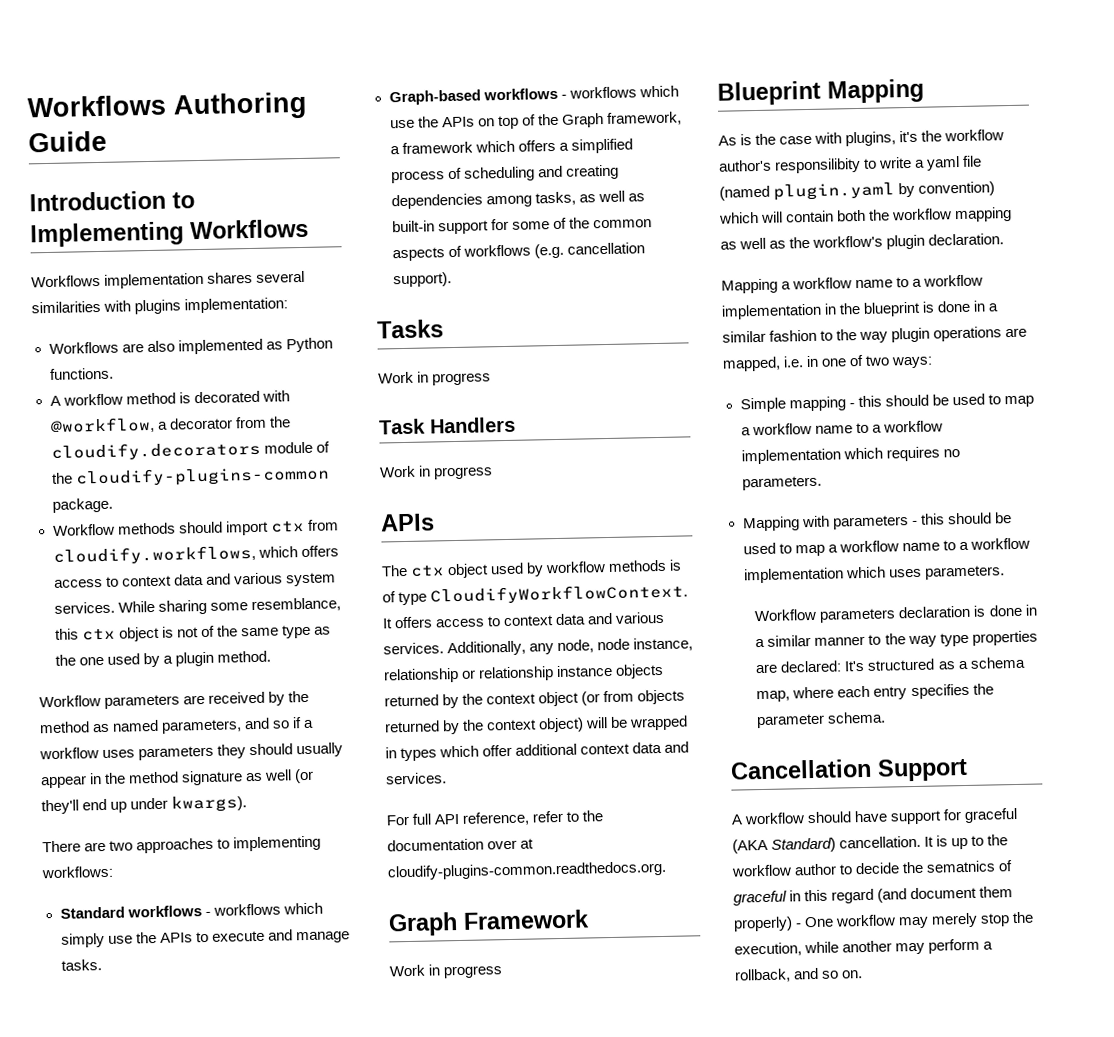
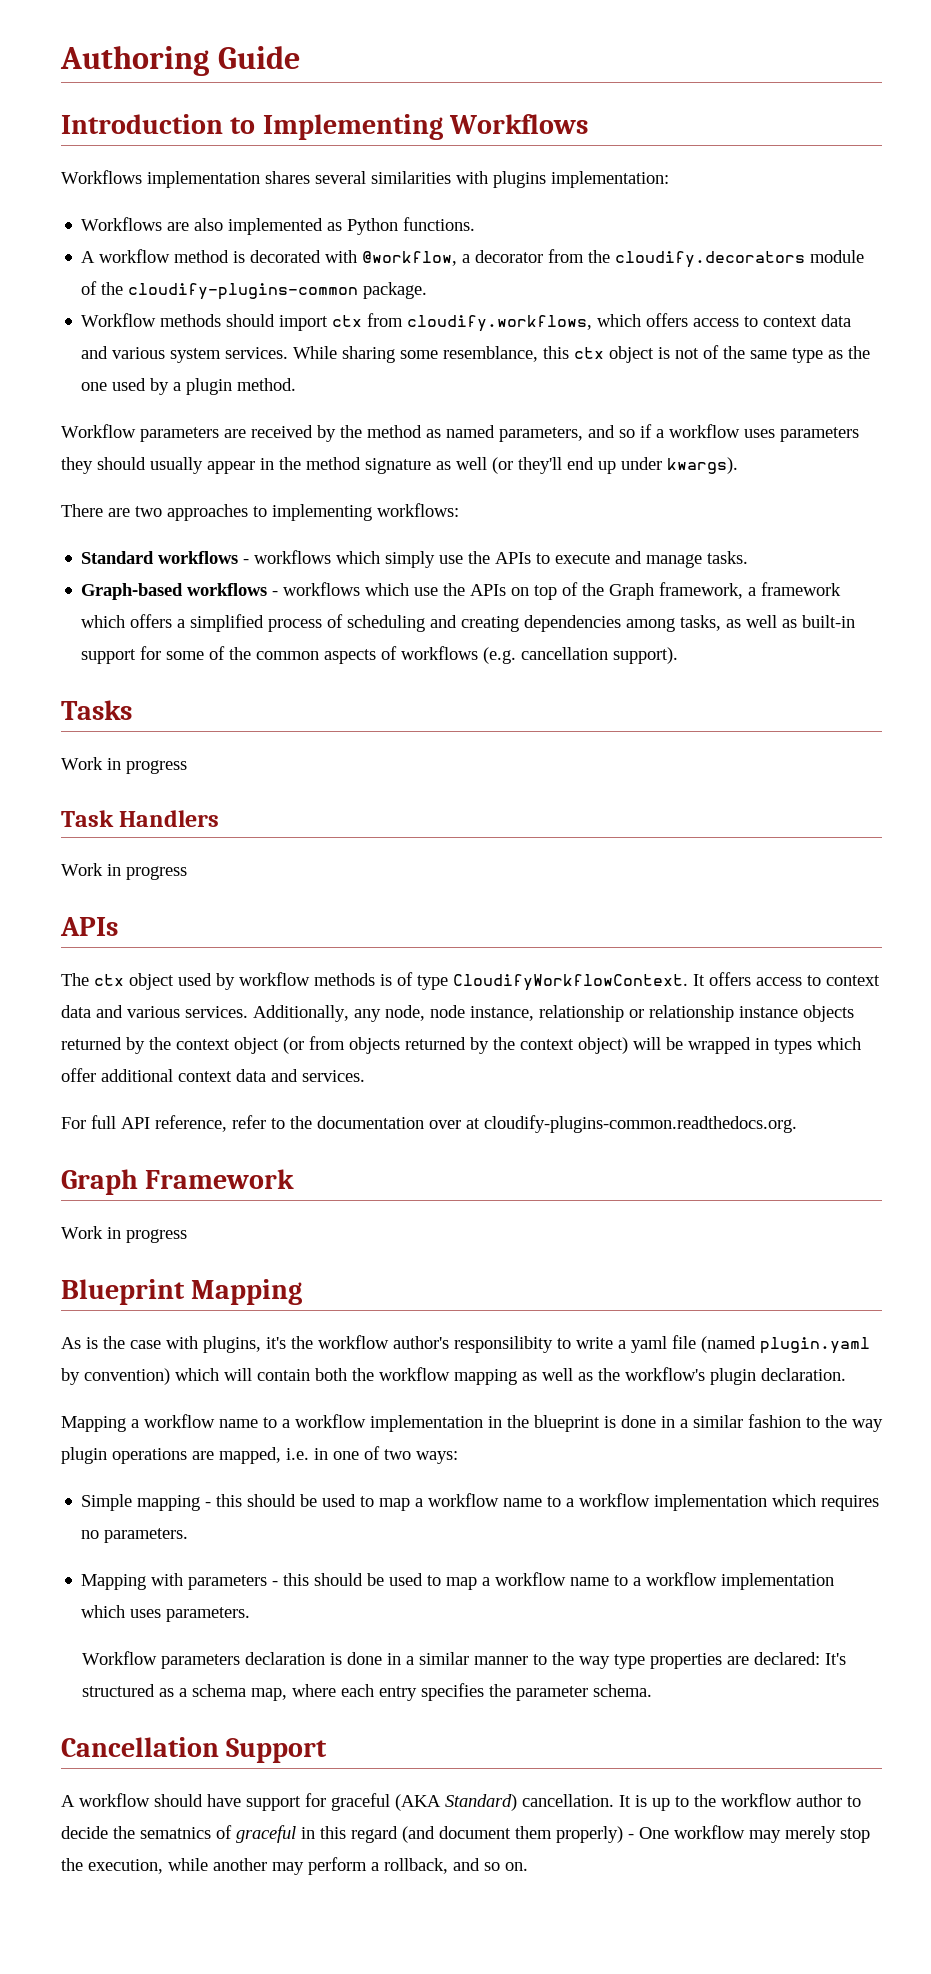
[27,94,166,118] Workflows -> (60, 61) none

